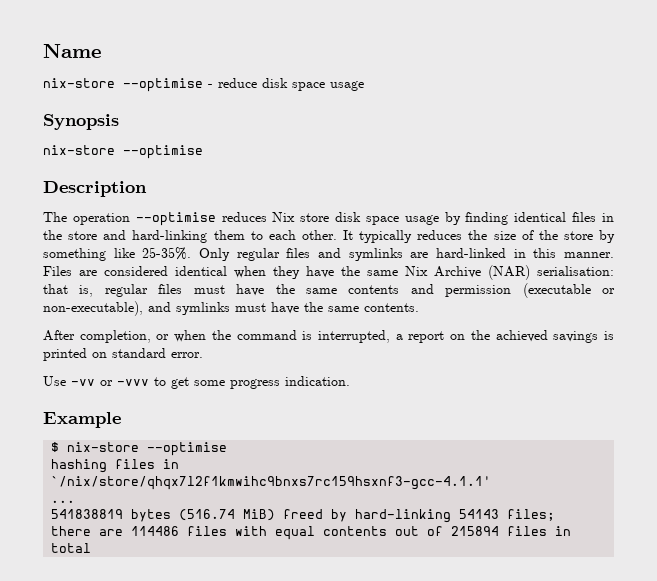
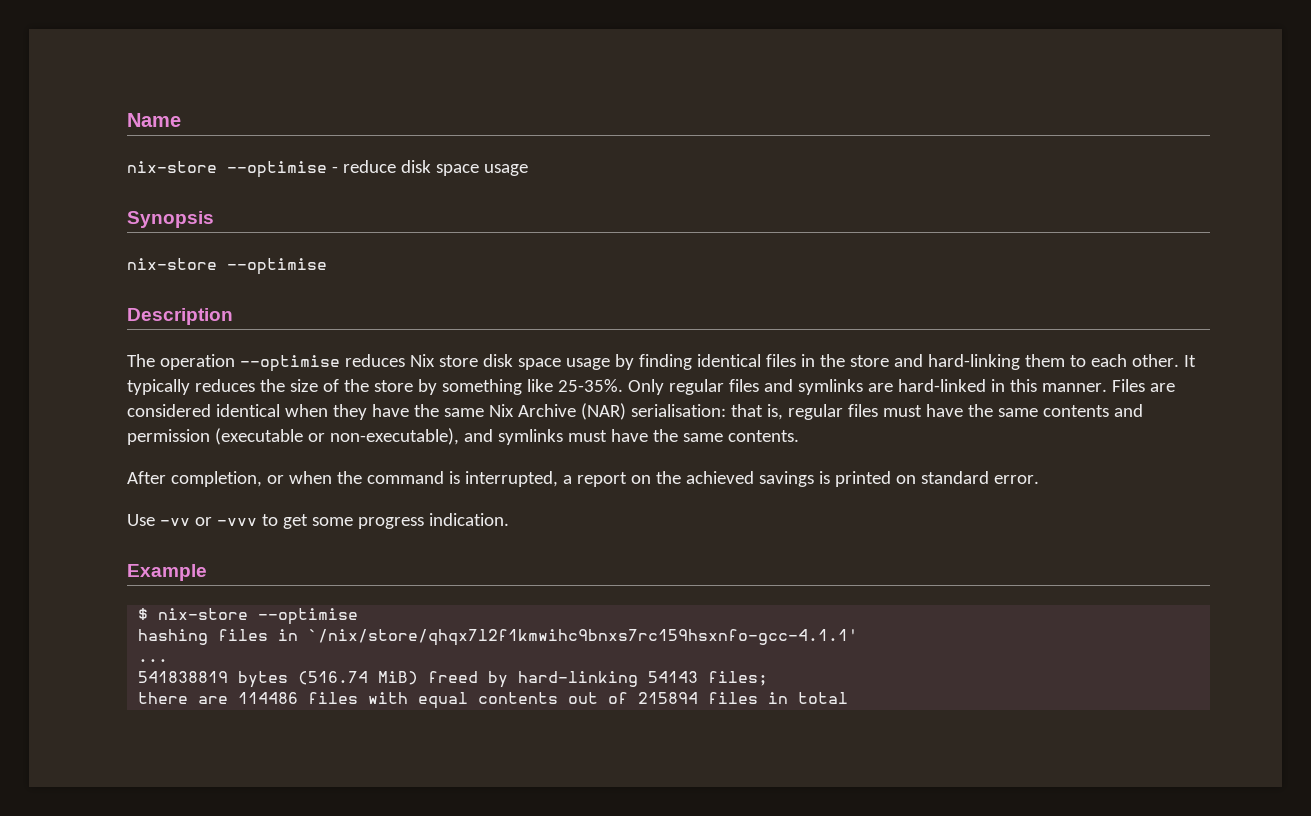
[51,476,492,490] `/nix/store/qhqx7l2f1kmwihc9bnxs7rc159hsxnf3-gcc-4.1.1' -> [308,629,859,646] `/nix/store/qhqx7l2f1kmwihc9bnxs7rc159hsxnfo-gcc-4.1.1'

